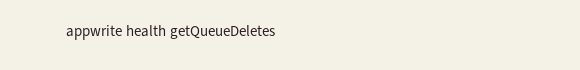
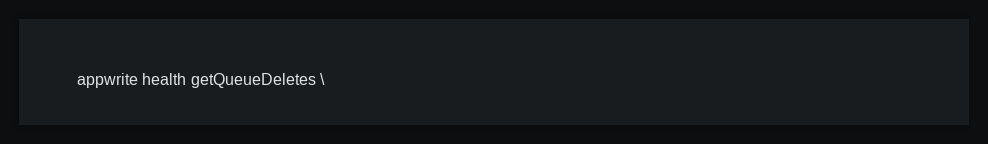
(276, 32) none -> [319,73,325,85] \

